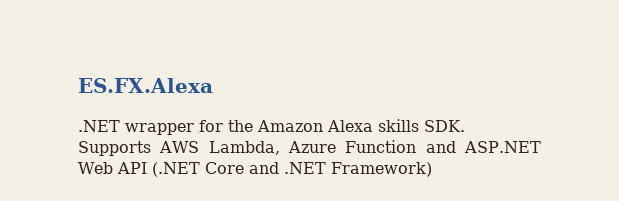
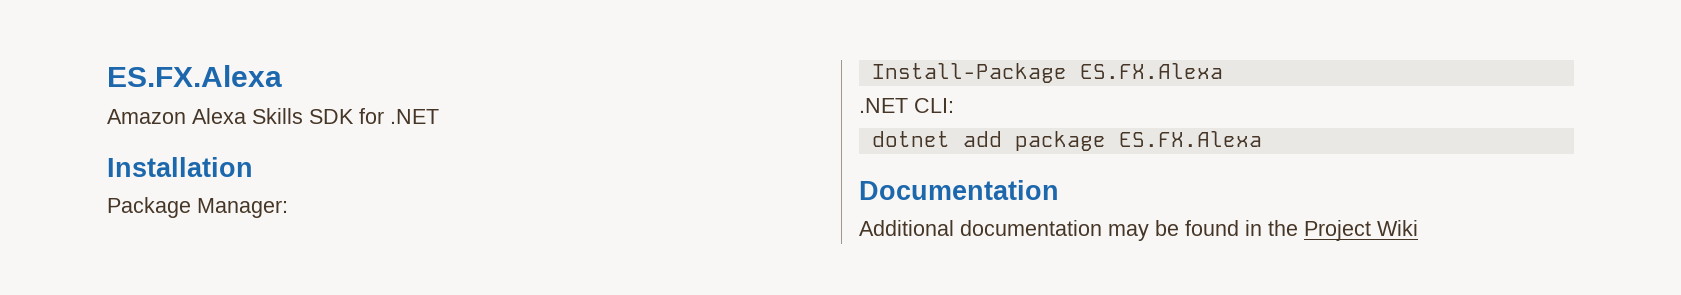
[78,78,213,93] [78,119,465,135] [78,140,542,156] [78,162,432,177] ES.FX.Alexa // .NET wrapper for the Amazon Alexa skills SDK. Supports AWS Lambda, Azure Function and ASP.NET Web API (.NET Core and .NET Framework) -> [107,65,282,87] [107,108,439,124] [107,157,253,177] [107,197,288,218] [871,63,1223,83] [859,98,954,113] [871,131,1262,151] [859,180,1059,200] [859,220,1418,241] ES.FX.Alexa // Amazon Alexa Skills SDK for .NET // Installation // Package Manager: // Install-Package ES.FX.Alexa // .NET CLI: // dotnet add package ES.FX.Alexa // Documentation // Additional documentation may be found in the Project Wiki

